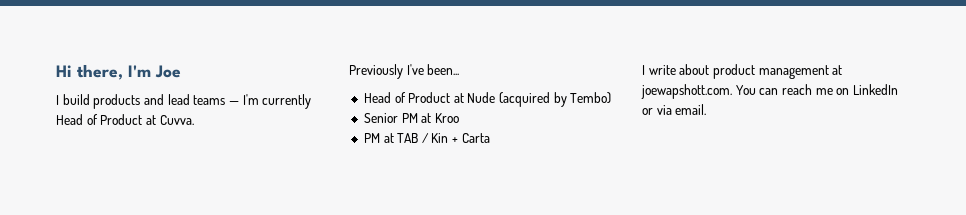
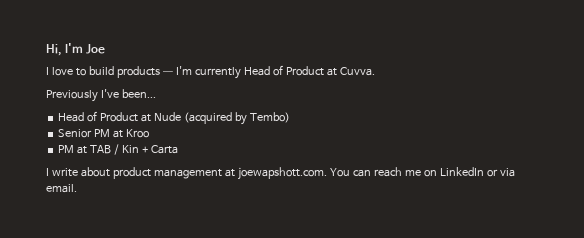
[56,64,123,80] Hi there, -> [46,44,62,56] Hi,
[62,94,226,109] build products and lead teams -> [51,66,160,78] love to build products

